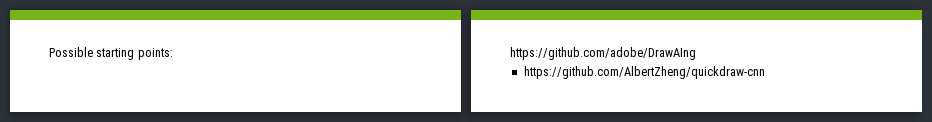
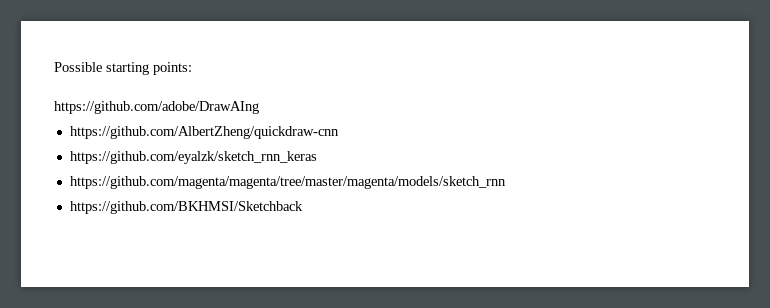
(765, 72) none -> [69,151,317,164] [69,176,506,189] [69,201,303,214] // https://github.com/eyalzk/sketch_rnn_keras // https://github.com/magenta/magenta/tree/master/magenta/models/sketch_rnn // https://github.com/BKHMSI/Sketchback

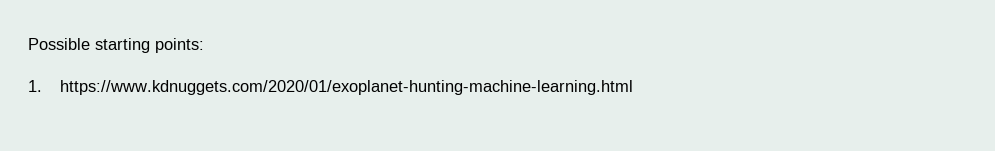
[54,101,259,114] [69,126,339,139] [69,151,317,164] [69,176,506,189] [69,201,303,214] https://github.com/adobe/DrawAIng // https://github.com/AlbertZheng/quickdraw-cnn // https://github.com/eyalzk/sketch_rnn_keras // https://github.com/magenta/magenta/tree/master/magenta/models/sketch_rnn // https://github.com/BKHMSI/Sketchback -> [28,80,633,95] 1. https://www.kdnuggets.com/2020/01/exoplanet-hunting-machine-learning.html

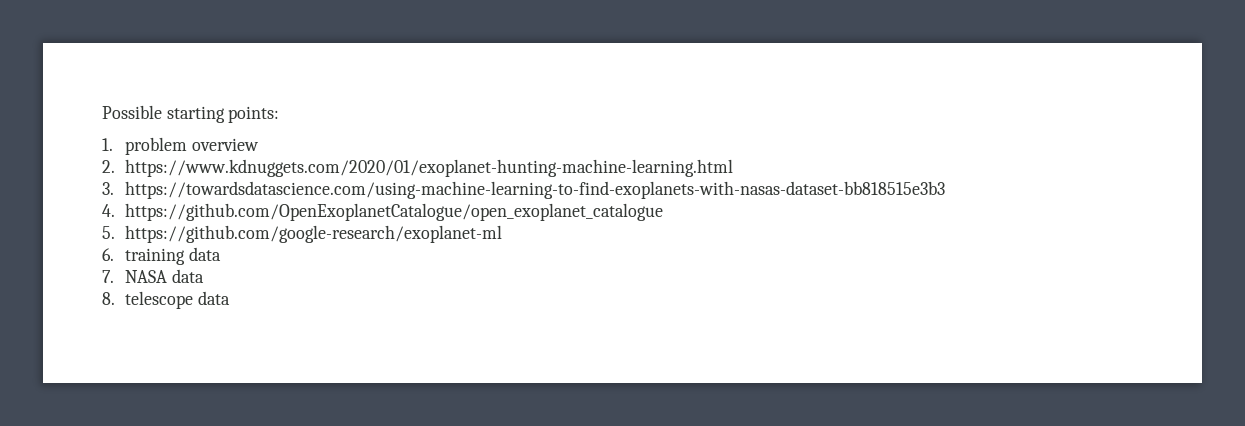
[59,80,633,95] https://www.kdnuggets.com/2020/01/exoplanet-hunting-machine-learning.html -> [125,137,259,155] [102,159,734,177] [102,181,946,199] [102,203,664,221] [102,225,503,243] [102,247,221,265] [102,269,204,283] [102,291,230,309] problem overview // 2. https://www.kdnuggets.com/2020/01/exoplanet-hunting-machine-learning.html // 3. https://towardsdatascience.com/using-machine-learning-to-find-exoplanets-with-nasas-dataset-bb818515e3b3 // 4. https://github.com/OpenExoplanetCatalogue/open_exoplanet_catalogue // 5. https://github.com/google-research/exoplanet-ml // 6. training data // 7. NASA data // 8. telescope data

